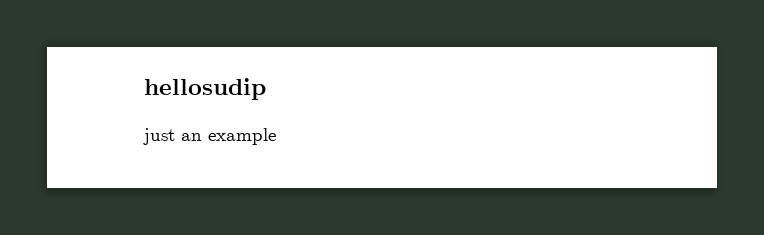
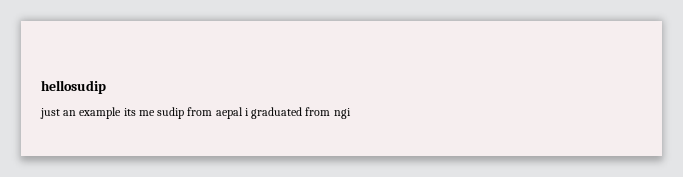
(276, 136) none -> [123,107,351,119] its me sudip from aepal i graduated from ngi

